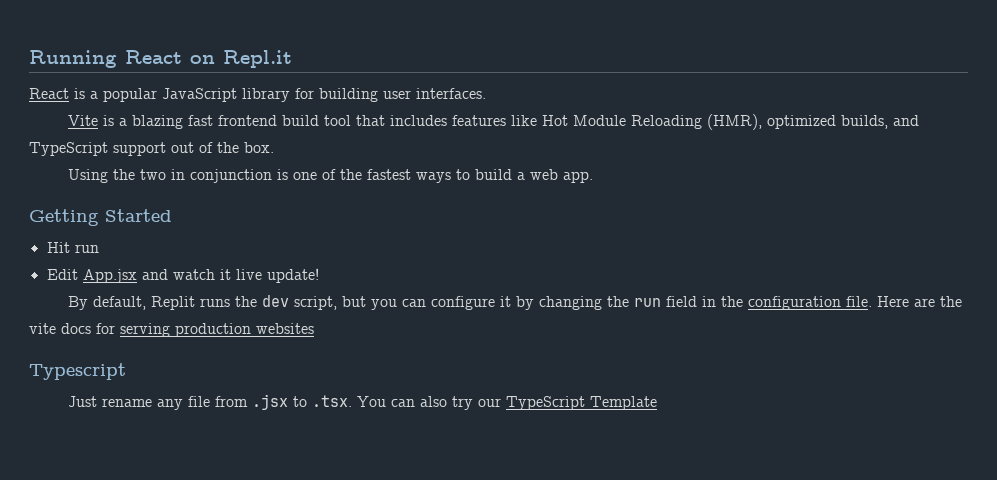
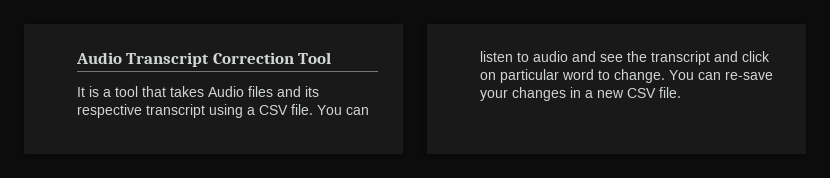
[29,50,292,68] [29,88,486,102] [68,114,920,130] [29,142,274,156] [68,169,594,183] [29,209,172,226] [46,242,99,253] [46,268,319,283] [68,295,963,310] [29,323,314,337] [29,363,126,380] [68,394,658,410] Running React on Repl.it // React is a popular JavaScript library for building user interfaces. // Vite is a blazing fast frontend build tool that includes features like Hot Module Reloading (HMR), optimized builds, and TypeScript support out of the box. // Using the two in conjunction is one of the fastest ways to build a web app. // Getting Started // Hit run // Edit App.jsx and watch it live update! // By default, Replit runs the dev script, but you can configure it by changing the run field in the configuration file. Here are the vite docs for serving production websites // Typescript // Just rename any file from .jsx to .tsx. You can also try our TypeScript Template -> [76,52,332,67] [77,86,319,97] [77,104,369,118] [480,51,770,65] [480,69,773,83] [480,87,681,101] Audio Transcript Correction Tool // It is a tool that takes Audio files and its respective transcript using a CSV file. You can listen to audio and see the transcript and click on particular word to change. You can re-save your changes in a new CSV file.

